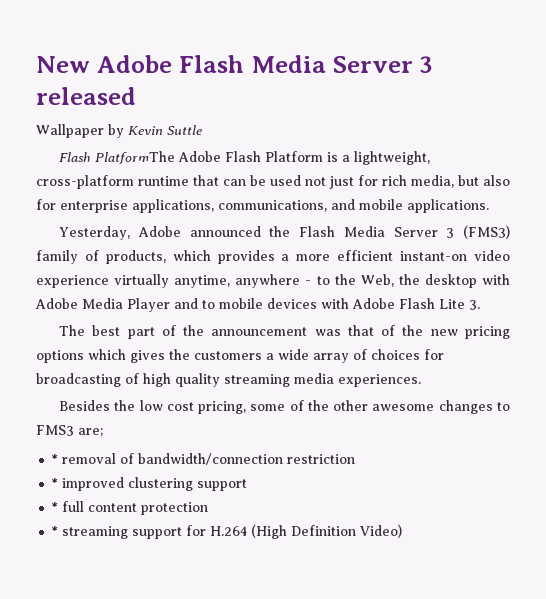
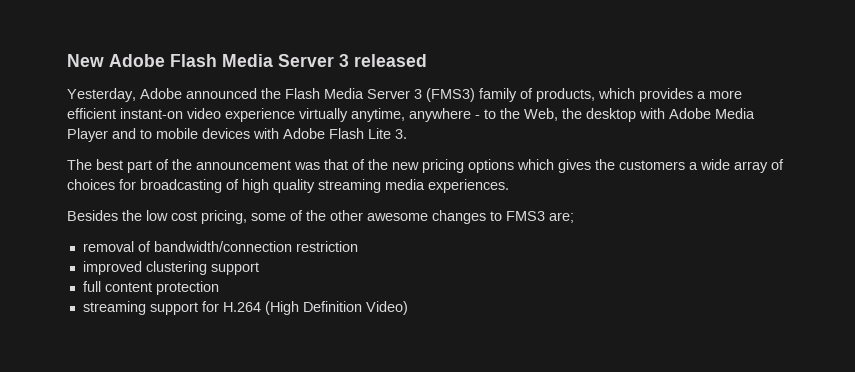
[36,124,202,138] [59,151,431,165] [36,175,510,189] [36,199,489,213] // Wallpaper by Kevin Suttle // Flash PlatformThe Adobe Flash Platform is a lightweight, cross-platform runtime that can be used not just for rich media, but also for enterprise applications, communications, and mobile applications. -> (427, 60) none
[51,454,59,464] * -> (574, 217) none
[51,478,59,488] * -> (358, 246) none
[51,502,59,512] * -> (259, 268) none
[51,526,59,536] * -> (219, 288) none

